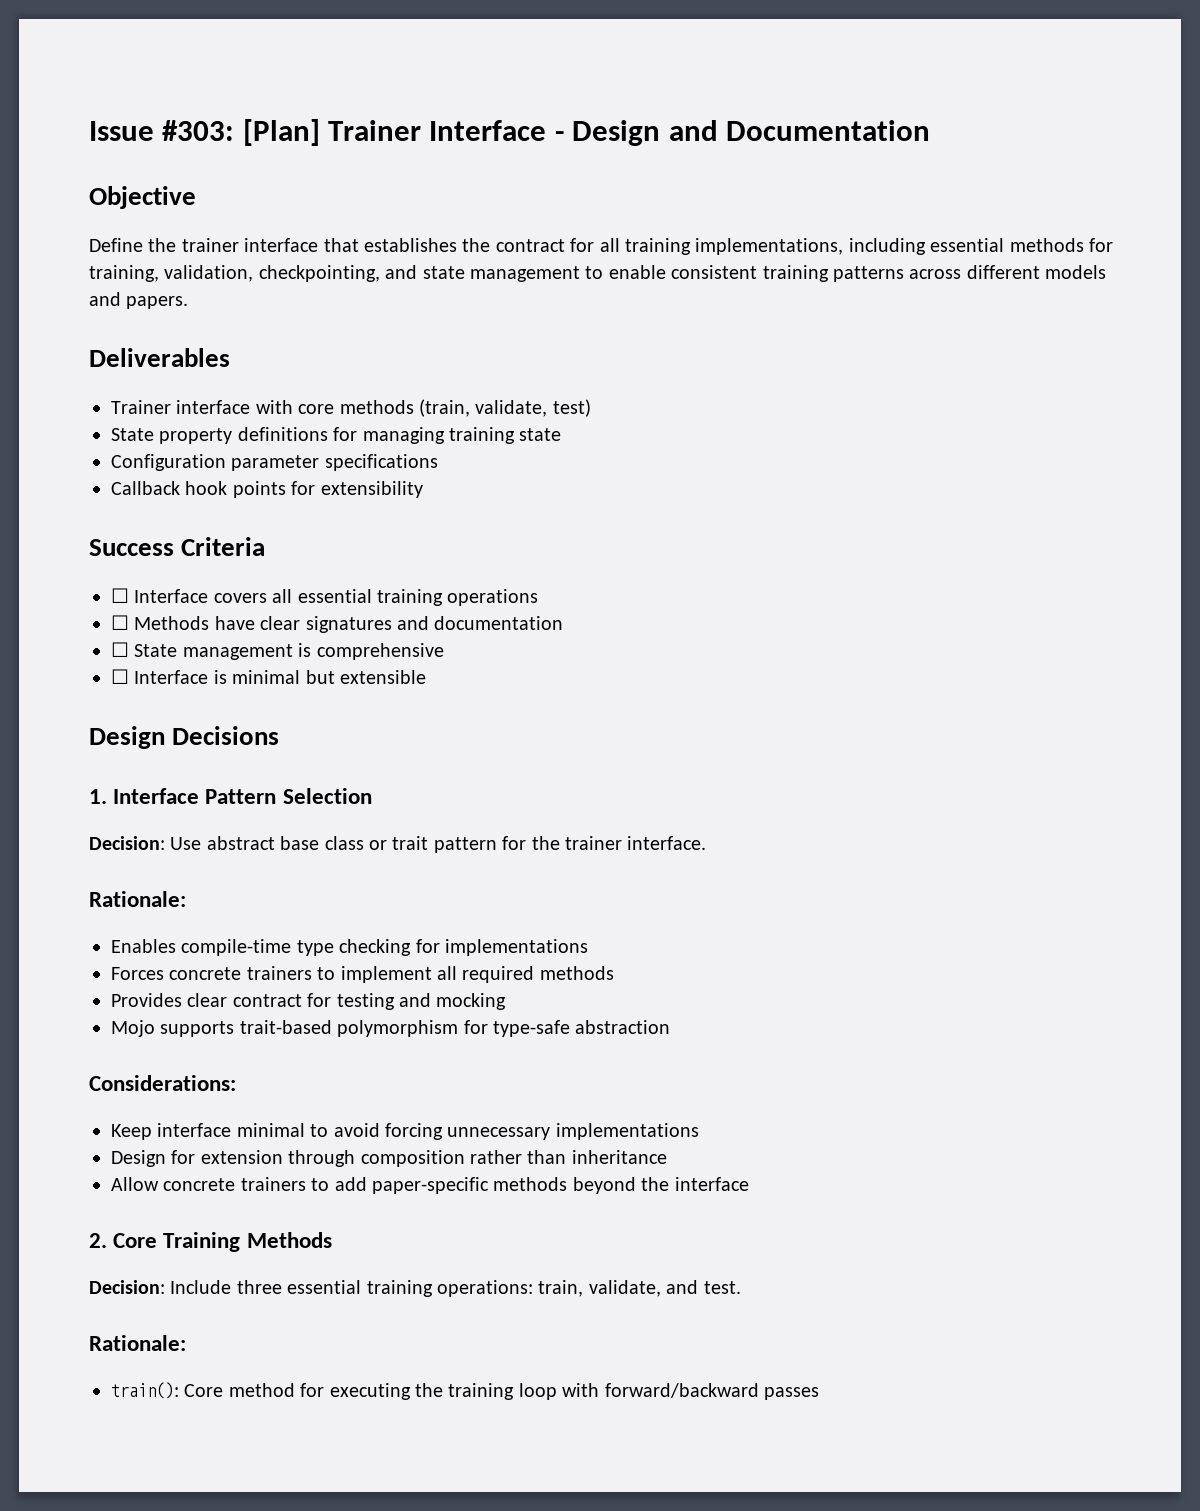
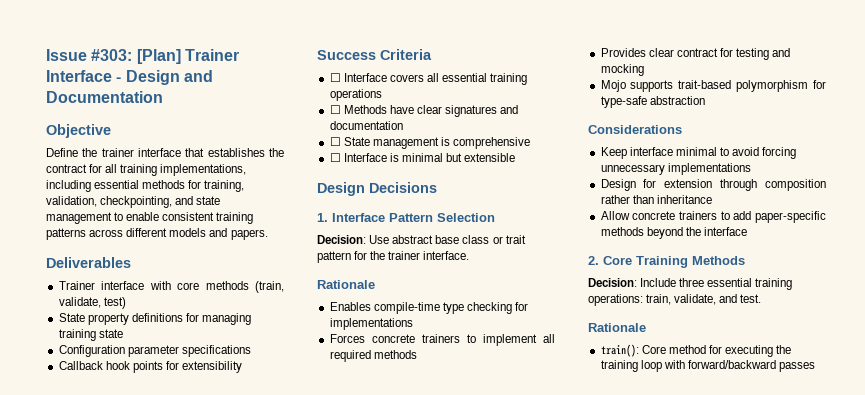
[89,891,186,907] Rationale: -> [317,280,375,289] Rationale
[89,1075,236,1091] Considerations: -> [588,125,682,134] Considerations
[89,1335,186,1351] Rationale: -> [588,323,646,332] Rationale

